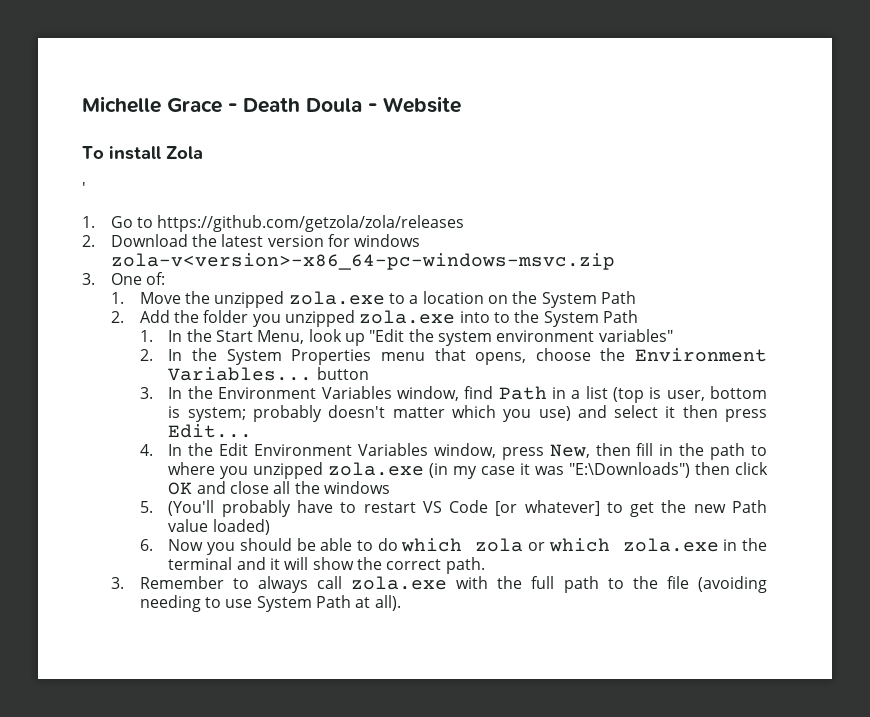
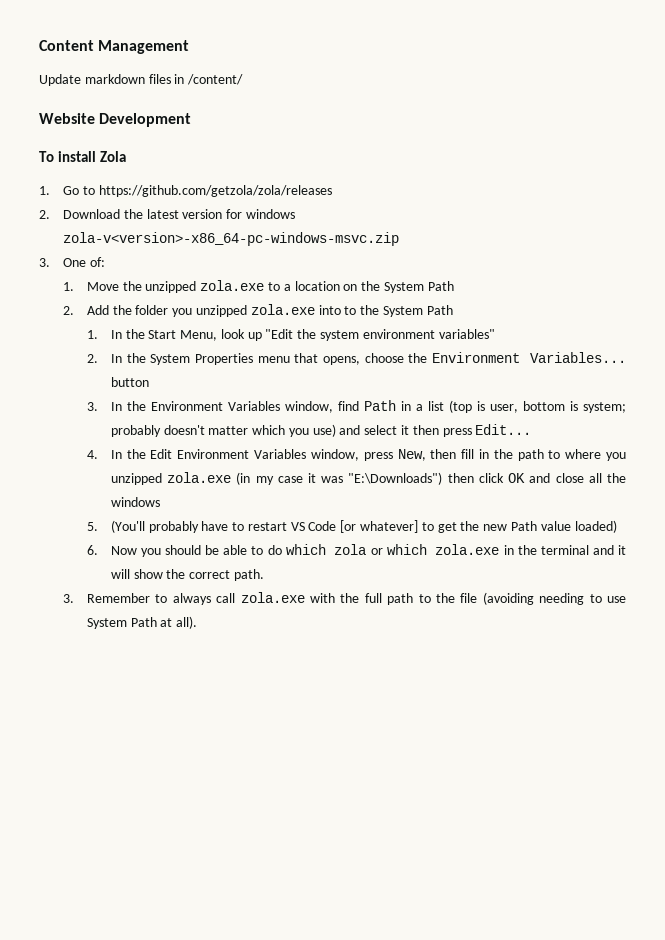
[82,96,377,113] Michelle Grace - Death Doula - -> [39,40,190,54] [39,74,244,86] Content Management // Update markdown files in /content/ //
(461, 104) none -> [99,113,192,127] Development
[82,182,86,194] // ' -> (126, 156) none

